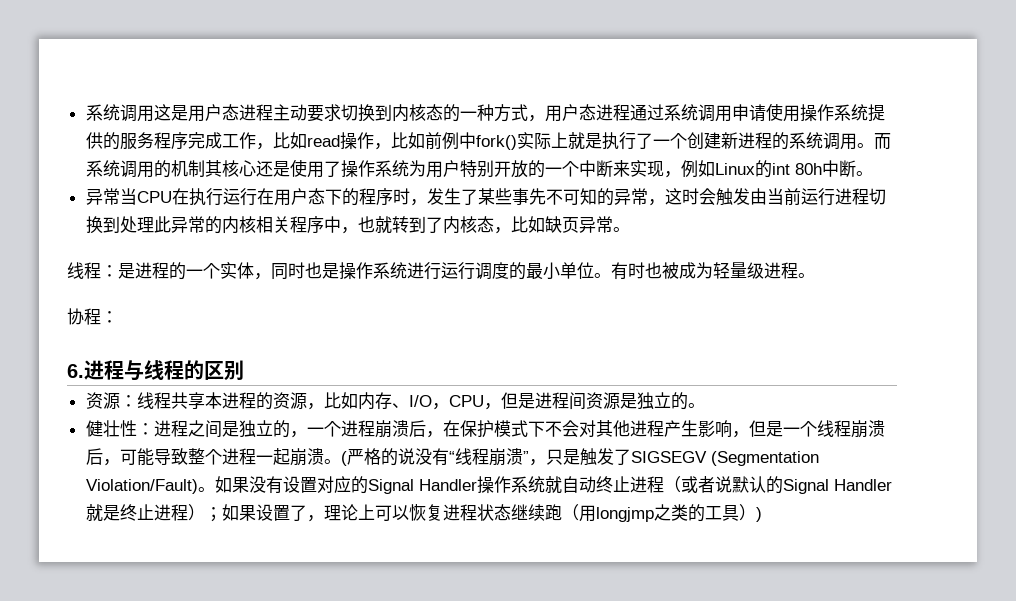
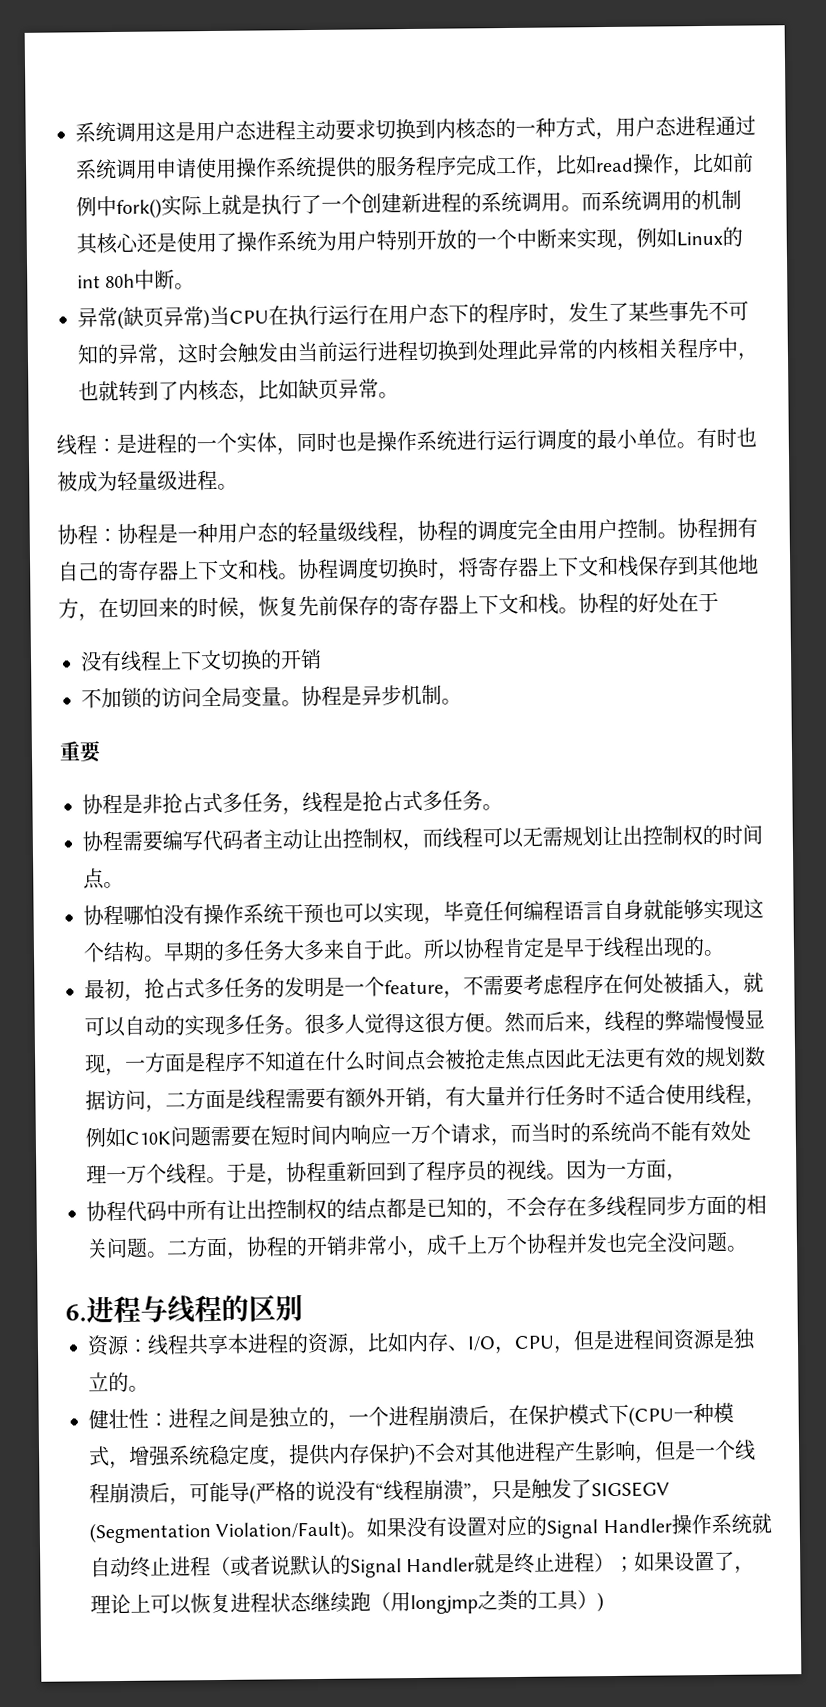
(120, 196) none -> [117,306,210,330] (缺页异常)
(118, 317) none -> [117,517,758,545] [58,554,759,582] [58,591,719,622] [80,648,322,672] [81,684,462,709] [59,741,102,763] [82,790,503,816] [82,824,763,852] [83,868,124,890] [83,898,764,926] [83,936,725,963] [84,972,764,1002] [84,1009,765,1038] [85,1046,766,1077] [85,1083,766,1113] [85,1120,751,1148] [86,1158,687,1186] [86,1194,767,1222] [86,1231,748,1260] 协程是一种用户态的轻量级线程，协程的调度完全由用户控制。协程拥有自己的寄存器上下文和栈。协程调度切换时，将寄存器上下文和栈保存到其他地方，在切回来的时候，恢复先前保存的寄存器上下文和栈。协程的好处在于 // 没有线程上下文切换的开销 // 不加锁的访问全局变量。协程是异步机制。 // 重要 // 协程是非抢占式多任务，线程是抢占式多任务。 // 协程需要编写代码者主动让出控制权，而线程可以无需规划让出控制权的时间点。 // 协程哪怕没有操作系统干预也可以实现，毕竟任何编程语言自身就能够实现这个结构。早期的多任务大多来自于此。所以协程肯定是早于线程出现的。 // 最初，抢占式多任务的发明是一个feature，不需要考虑程序在何处被插入，就可以自动的实现多任务。很多人觉得这很方便。然而后来，线程的弊端慢慢显现，一方面是程序不知道在什么时间点会被抢走焦点因此无法更有效的规划数据访问，二方面是线程需要有额外开销，有大量并行任务时不适合使用线程，例如C10K问题需要在短时间内响应一万个请求，而当时的系统尚不能有效处理一万个线程。于是，协程重新回到了程序员的视线。因为一方面， // 协程代码中所有让出控制权的结点都是已知的，不会存在多线程同步方面的相关问题。二方面，协程的开销非常小，成千上万个协程并发也完全没问题。
(545, 429) none -> [628,1402,734,1427] [88,1443,416,1470] (CPU一种模式，增强系统稳定度，提供内存保护)
[170,448,341,466] 致整个进程一起崩溃。 -> (250, 1491) none

